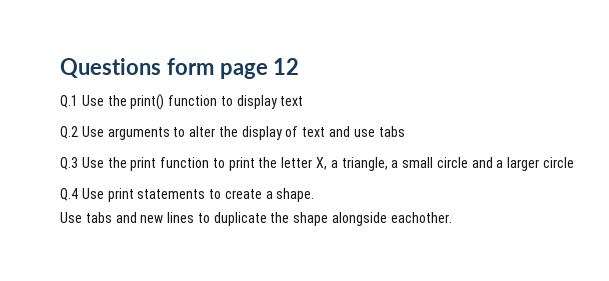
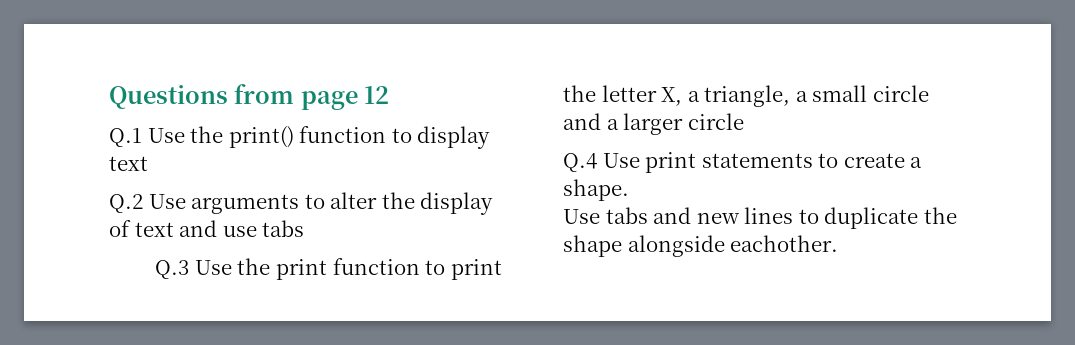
[166,58,214,75] form -> [234,84,295,104] from

